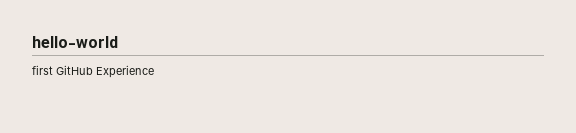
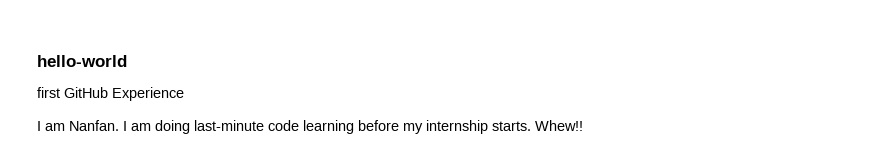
(154, 71) none -> [37,120,583,134] // I am Nanfan. I am doing last-minute code learning before my internship starts. Whew!!

